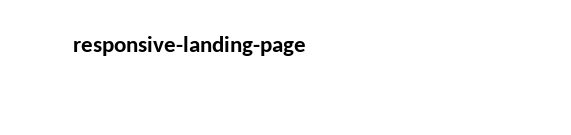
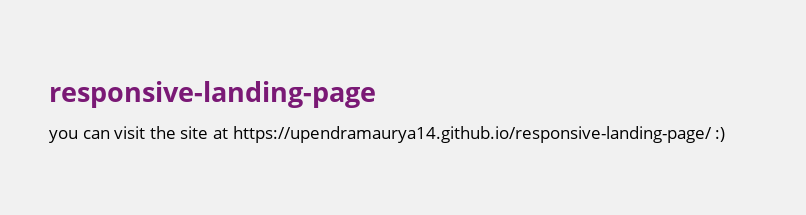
(306, 46) none -> [49,126,726,143] // you can visit the site at https://upendramaurya14.github.io/responsive-landing-page/ :)

